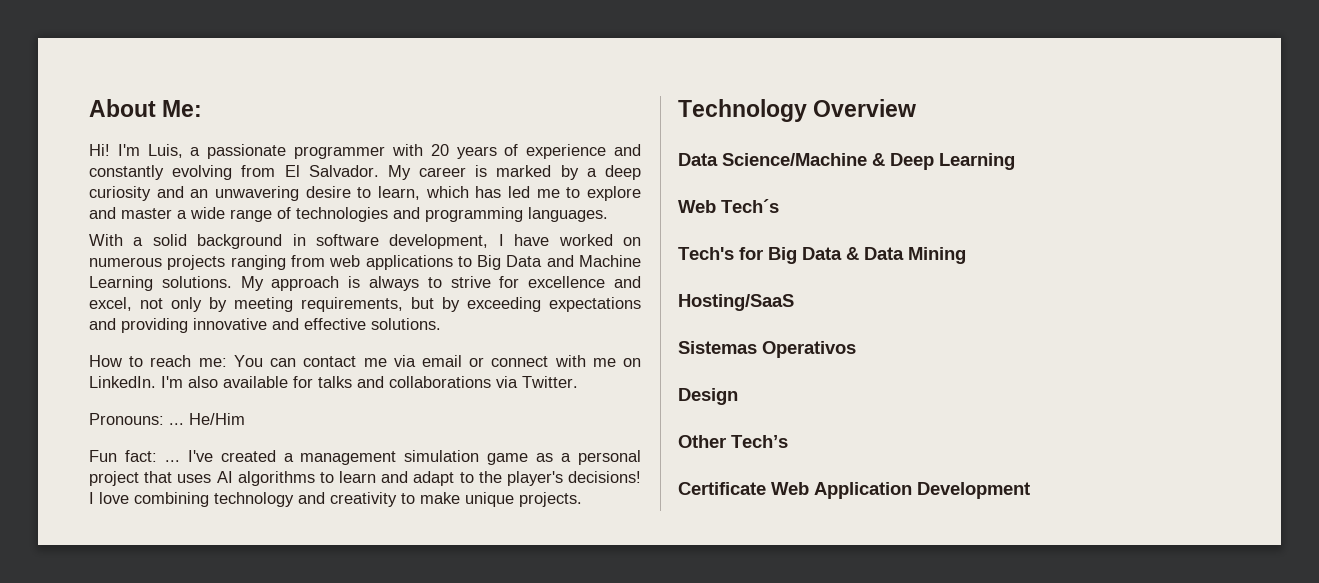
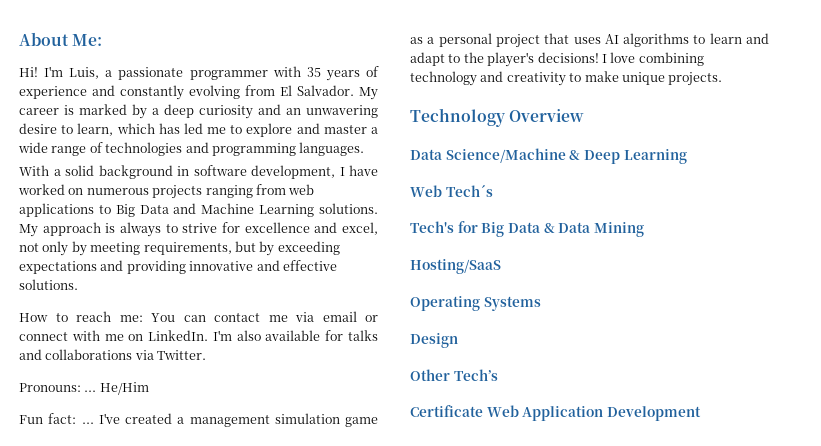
[430,144,449,156] 20 -> [306,67,321,77] 35
[678,341,856,358] Sistemas Operativos -> [410,296,541,311] Operating Systems

